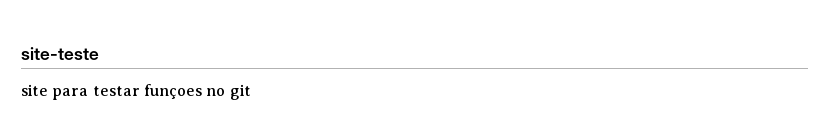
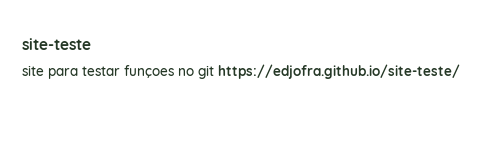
(251, 92) none -> [218,64,460,79] https://edjofra.github.io/site-teste/

